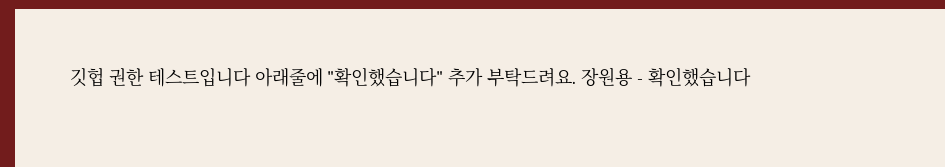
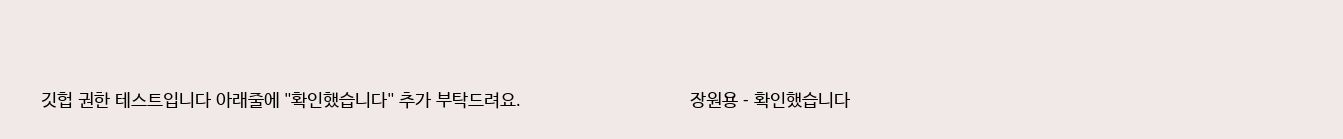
(577, 77) none -> (522, 100) //

